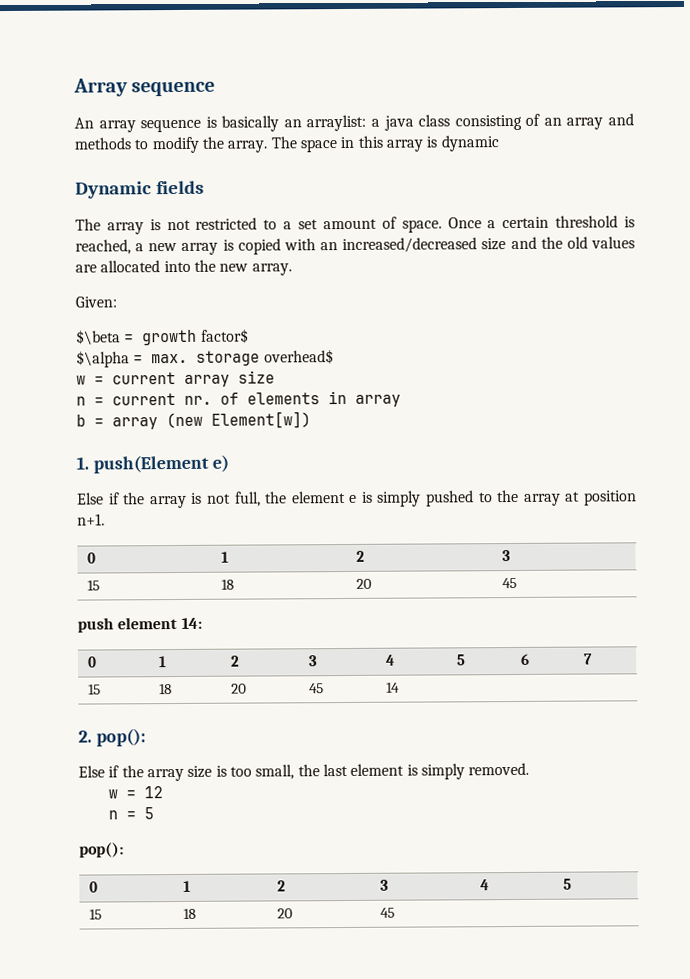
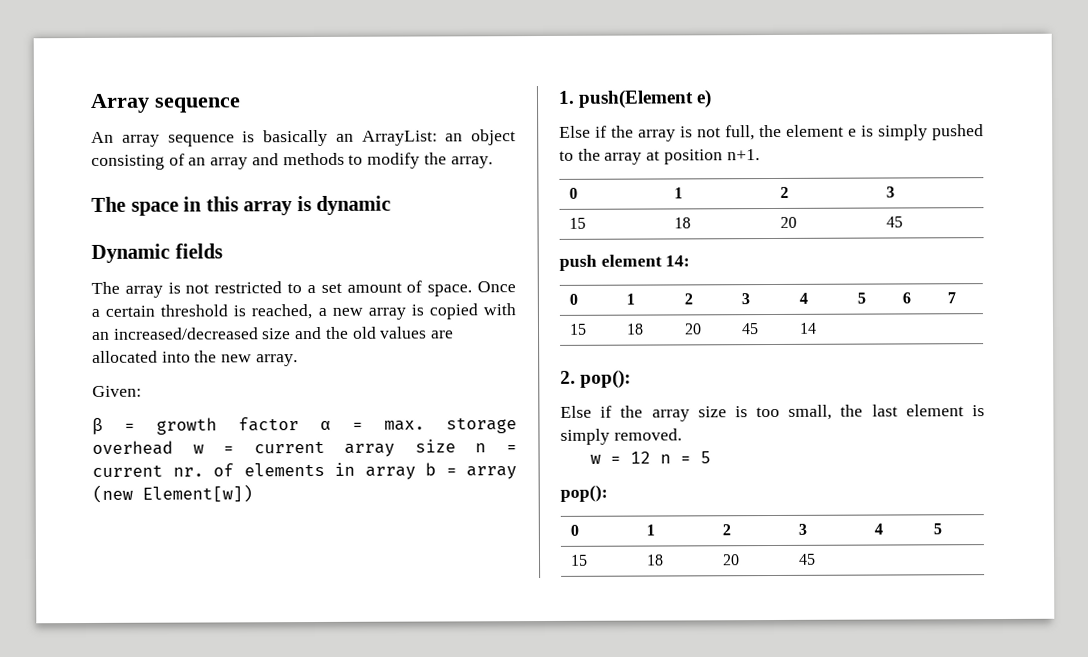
[306,114,451,132] arraylist: a java class -> [361,129,516,146] ArrayList: an object
(268, 146) none -> (493, 162) //
[76,329,121,345] $\beta -> [92,417,103,435] β
[200,328,249,344] [76,350,130,368] factor$ // $\alpha -> [238,417,331,432] factor α
[263,349,334,365] overhead$ // -> [92,440,173,455] overhead
(275, 377) // -> (456, 446) none
(401, 400) // -> (416, 473) none
(164, 792) // -> (651, 457) none

